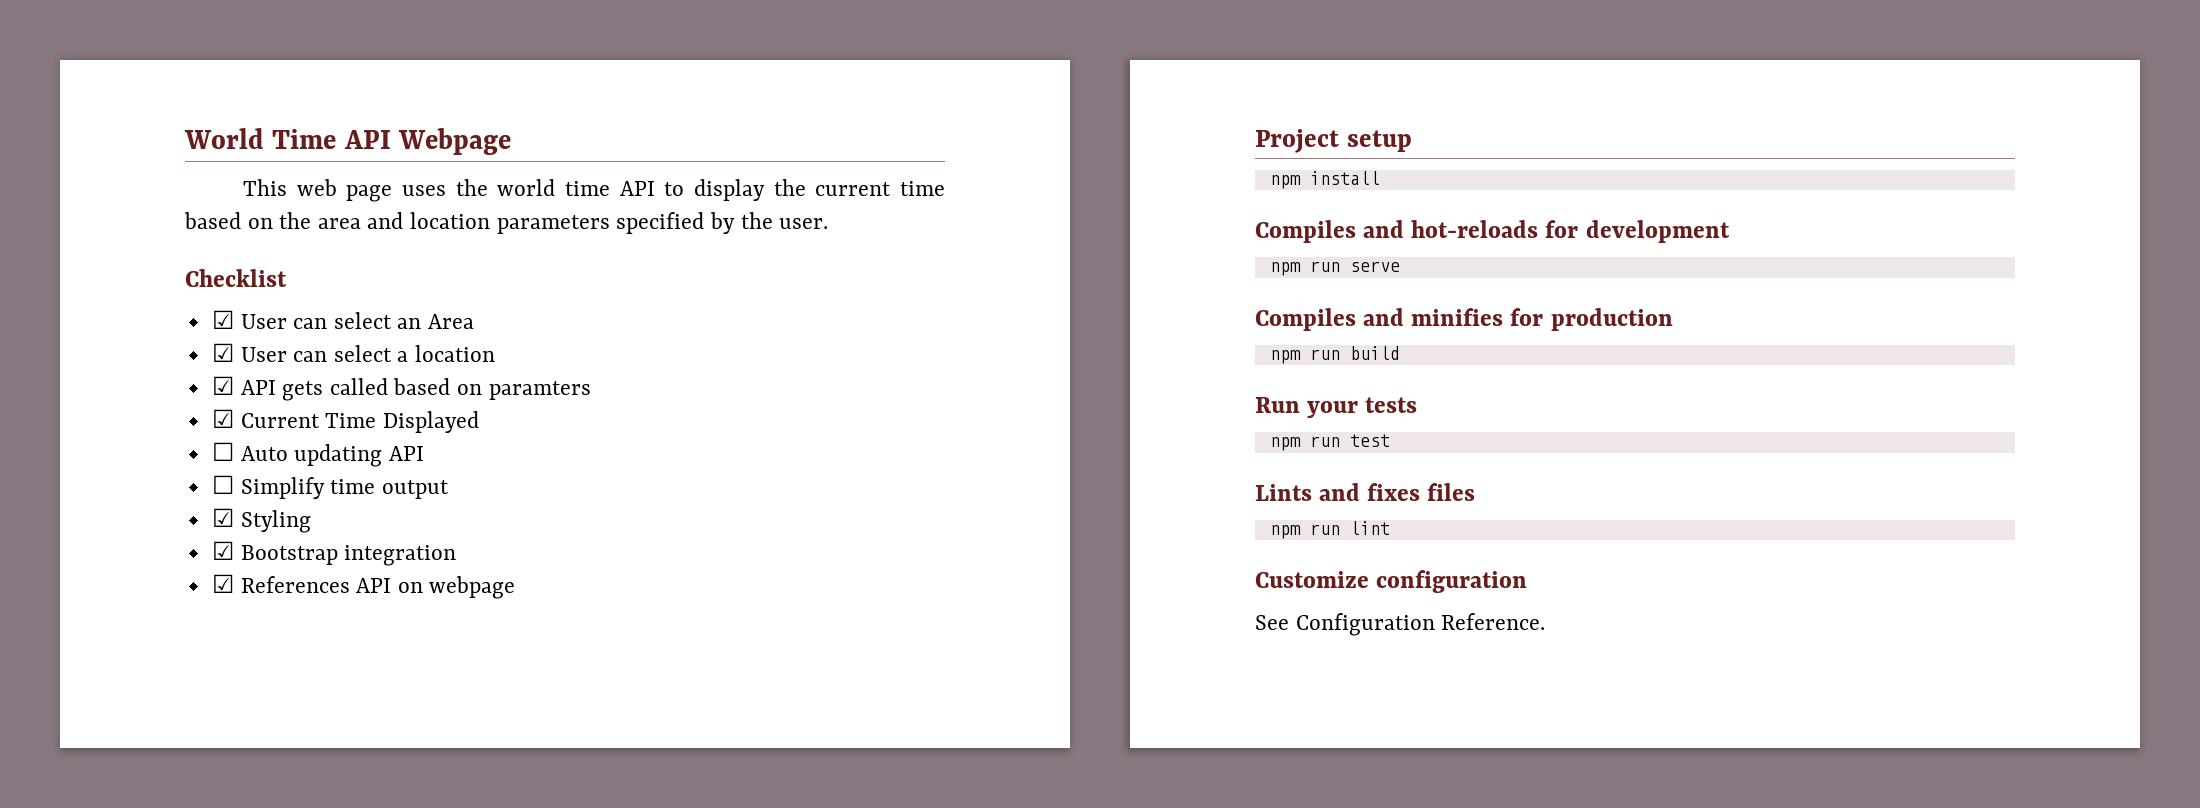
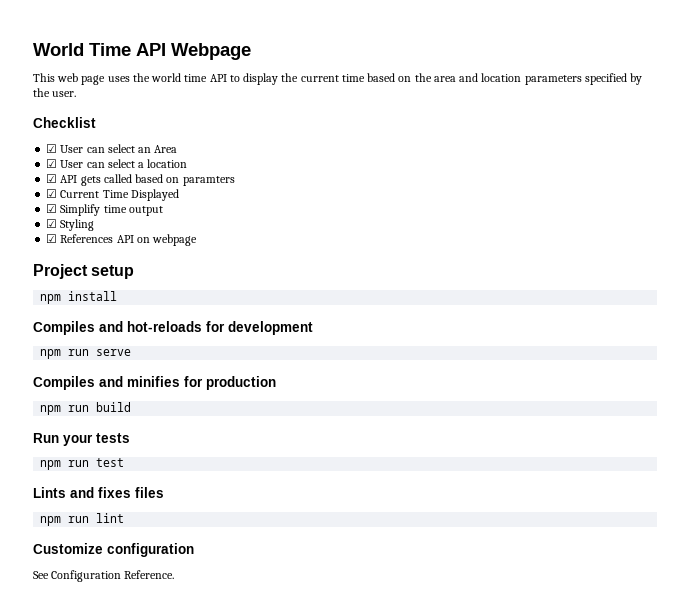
[211,442,424,467] [211,475,234,494] ☐ Auto updating API // ☐ -> [46,204,58,213] ☑
[211,541,457,566] // ☑ Bootstrap integration -> (95, 225) none

